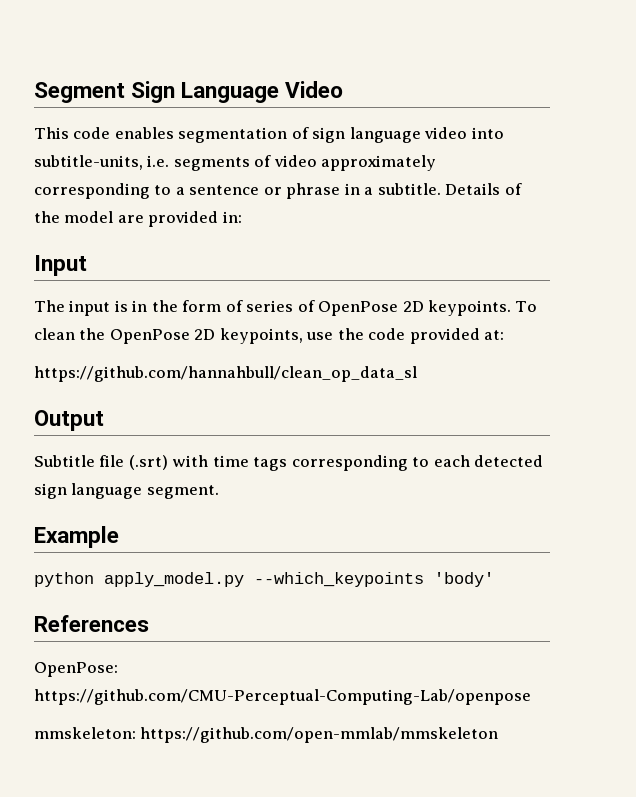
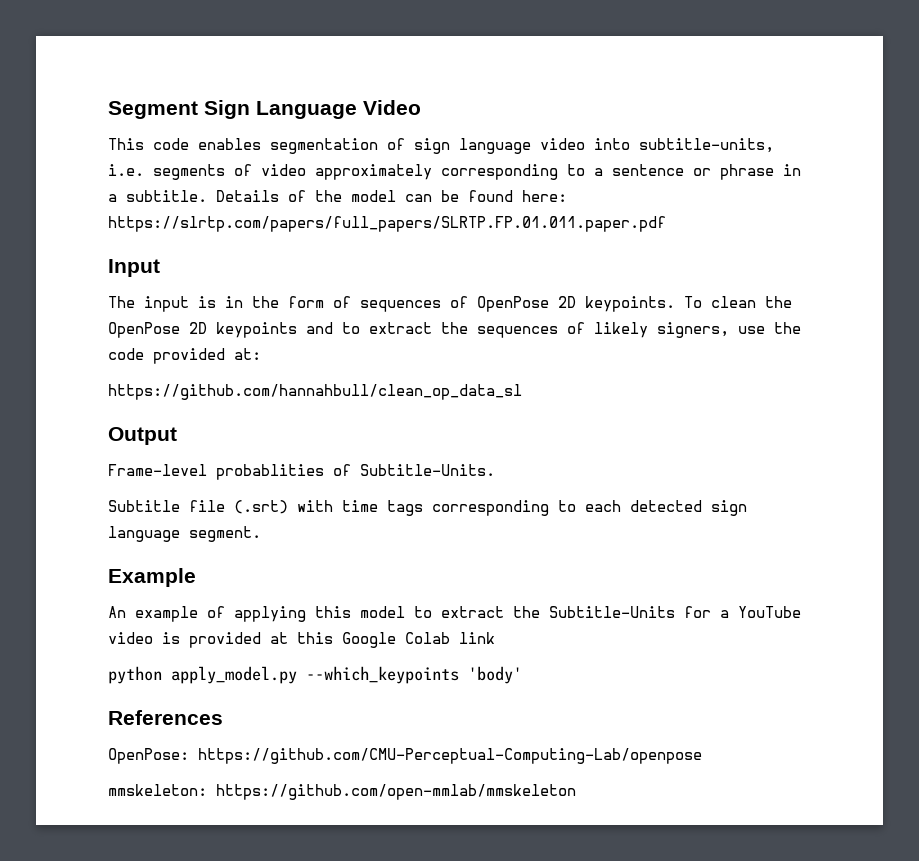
[117,211,242,227] are provided in: -> [405,190,567,202] [108,216,666,232] can be found here: https://slrtp.com/papers/full_papers/SLRTP.FP.01.011.paper.pdf
[246,300,294,312] series -> [360,300,441,312] sequences
[219,328,303,344] keypoints, -> [216,322,729,338] keypoints and to extract the sequences of likely signers,
(104, 420) none -> [108,464,495,480] // Frame-level probablities of Subtitle-Units.
(119, 537) none -> [108,606,801,622] [108,632,495,648] // An example of applying this model to extract the Subtitle-Units for a YouTube video is provided at this Google Colab link

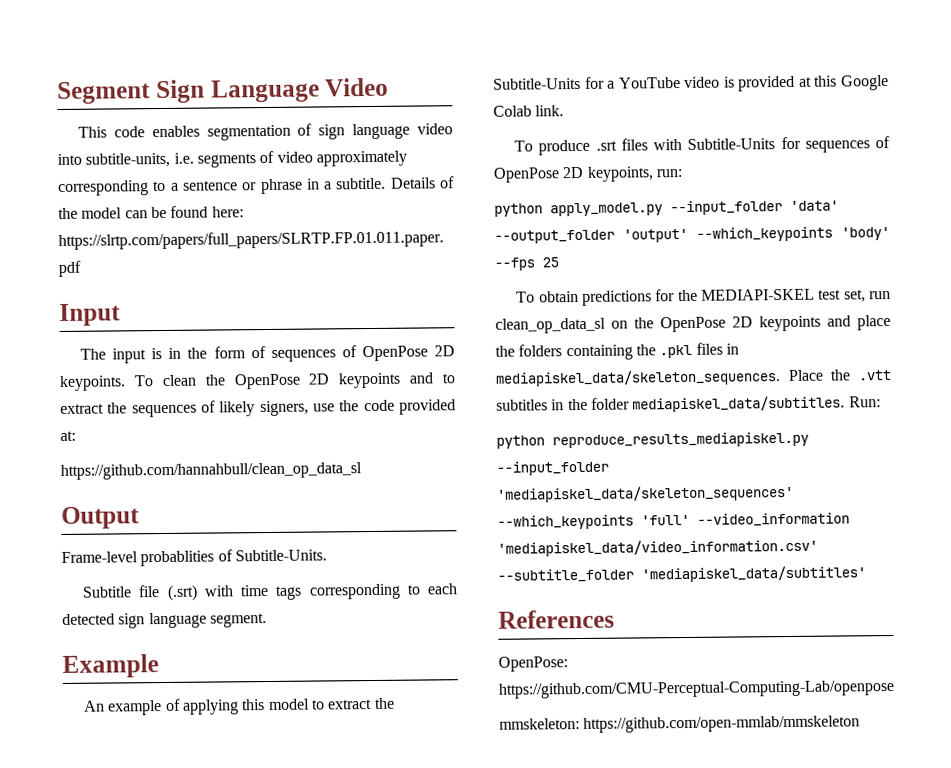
[459,632,495,644] [108,666,522,684] link // python apply_model.py --which_keypoints 'body' -> [535,105,565,117] [514,136,890,156] [493,166,683,183] [494,200,839,217] [494,226,890,244] [494,257,559,271] [516,288,891,306] [495,315,891,334] [495,342,739,361] [495,369,891,387] [496,395,881,413] [496,431,809,449] [496,460,609,476] [496,484,794,503] [497,512,850,530] [497,538,818,557] [497,565,866,583] link. // To produce .srt files with Subtitle-Units for sequences of OpenPose 2D keypoints, run: // python apply_model.py --input_folder 'data' --output_folder 'output' --which_keypoints 'body' --fps 25 // To obtain predictions for the MEDIAPI-SKEL test set, run clean_op_data_sl on the OpenPose 2D keypoints and place the folders containing the .pkl files in mediapiskel_data/skeleton_sequences. Place the .vtt subtitles in the folder mediapiskel_data/subtitles. Run: // python reproduce_results_mediapiskel.py --input_folder 'mediapiskel_data/skeleton_sequences' --which_keypoints 'full' --video_information 'mediapiskel_data/video_information.csv' --subtitle_folder 'mediapiskel_data/subtitles'

